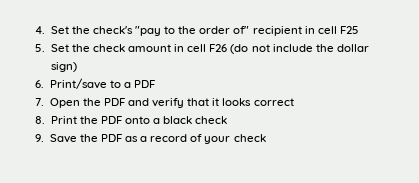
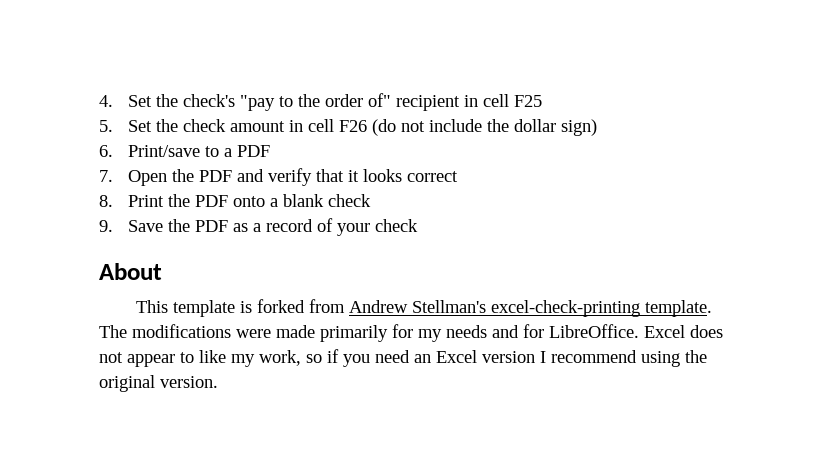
[163,116,193,124] black -> [282,194,324,207] blank
(266, 138) none -> [99,263,162,280] [135,299,712,317] [99,324,723,342] [99,349,707,367] [99,375,218,392] // About // This template is forked from Andrew Stellman's excel-check-printing template. The modifications were made primarily for my needs and for LibreOffice. Excel does not appear to like my work, so if you need an Excel version I recommend using the original version.

